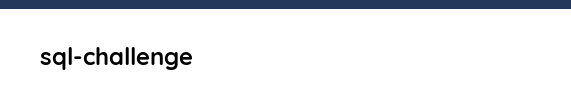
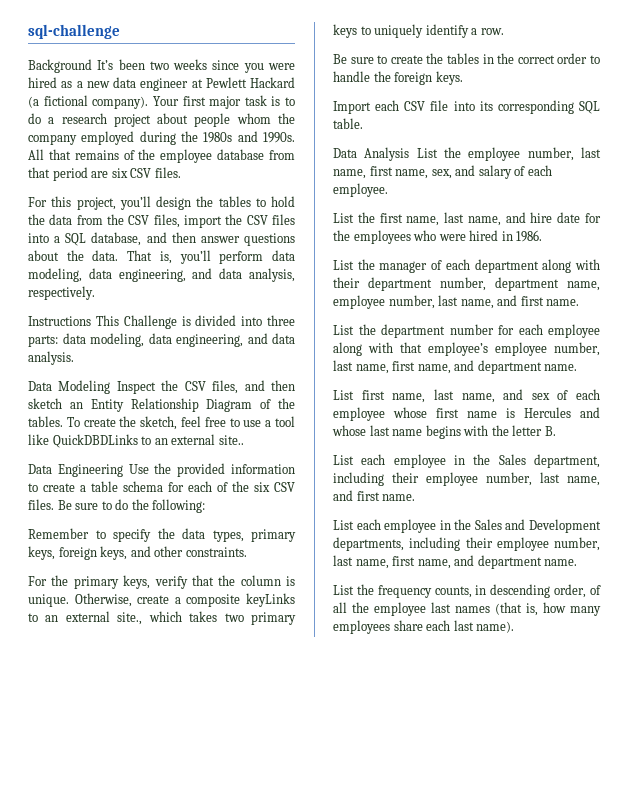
(193, 58) none -> [28,59,295,73] [28,77,295,91] [28,95,295,109] [28,113,295,127] [28,131,296,145] [28,149,295,163] [28,167,181,181] [28,196,295,210] [28,214,295,228] [28,232,295,246] [28,250,295,264] [28,268,295,282] [28,286,95,300] [28,315,295,329] [28,333,295,347] [28,351,74,365] [28,380,295,394] [28,398,295,412] [28,416,296,430] [28,434,244,448] [28,463,295,477] [28,481,295,492] [28,499,206,513] [28,528,296,542] [28,546,247,560] [28,575,295,589] [28,593,295,607] [28,611,296,625] [333,24,504,38] [333,53,600,64] [333,71,463,85] [333,100,600,114] [333,118,363,129] [333,147,601,161] [333,165,552,179] [333,183,388,197] [333,212,601,226] [333,230,543,244] [333,259,600,273] [333,277,600,291] [333,295,580,309] [333,324,600,338] [333,342,600,356] [333,360,578,374] [333,389,600,403] [333,407,600,421] [332,425,556,439] [333,454,600,468] [333,472,600,486] [333,490,416,501] [333,519,601,533] [333,537,600,551] [333,555,578,569] [333,584,601,598] [333,602,601,616] [333,620,515,634] // Background It’s been two weeks since you were hired as a new data engineer at Pewlett Hackard (a fictional company). Your first major task is to do a research project about people whom the company employed during the 1980s and 1990s. All that remains of the employee database from that period are six CSV files. // For this project, you’ll design the tables to hold the data from the CSV files, import the CSV files into a SQL database, and then answer questions about the data. That is, you’ll perform data modeling, data engineering, and data analysis, respectively. // Instructions This Challenge is divided into three parts: data modeling, data engineering, and data analysis. // Data Modeling Inspect the CSV files, and then sketch an Entity Relationship Diagram of the tables. To create the sketch, feel free to use a tool like QuickDBDLinks to an external site.. // Data Engineering Use the provided information to create a table schema for each of the six CSV files. Be sure to do the following: // Remember to specify the data types, primary keys, foreign keys, and other constraints. // For the primary keys, verify that the column is unique. Otherwise, create a composite keyLinks to an external site., which takes two primary keys to uniquely identify a row. // Be sure to create the tables in the correct order to handle the foreign keys. // Import each CSV file into its corresponding SQL table. // Data Analysis List the employee number, last name, first name, sex, and salary of each employee. // List the first name, last name, and hire date for the employees who were hired in 1986. // List the manager of each department along with their department number, department name, employee number, last name, and first name. // List the department number for each employee along with that employee’s employee number, last name, first name, and department name. // List first name, last name, and sex of each employee whose first name is Hercules and whose last name begins with the letter B. // List each employee in the Sales department, including their employee number, last name, and first name. // List each employee in the Sales and Development departments, including their employee number, last name, first name, and department name. // List the frequency counts, in descending order, of all the employee last names (that is, how many employees share each last name).

